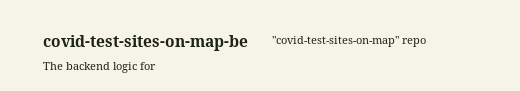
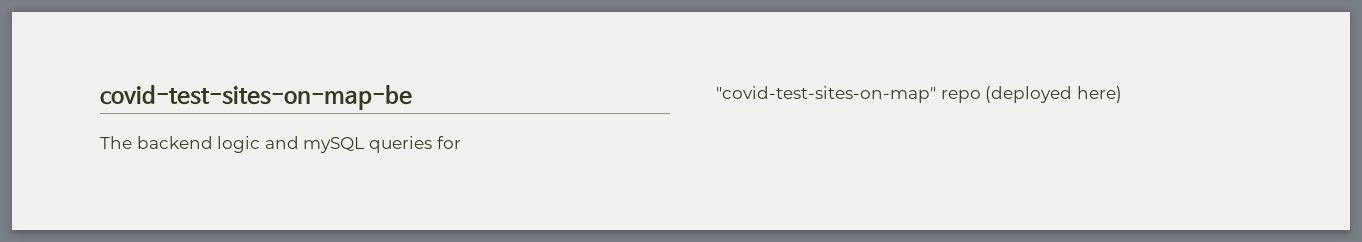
(137, 67) none -> [264,136,432,153] and mySQL queries
(426, 42) none -> [985,86,1122,103] (deployed here)

